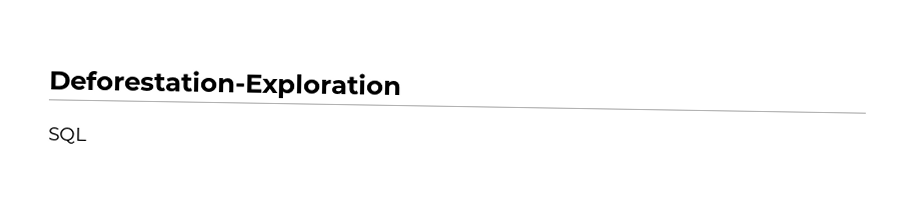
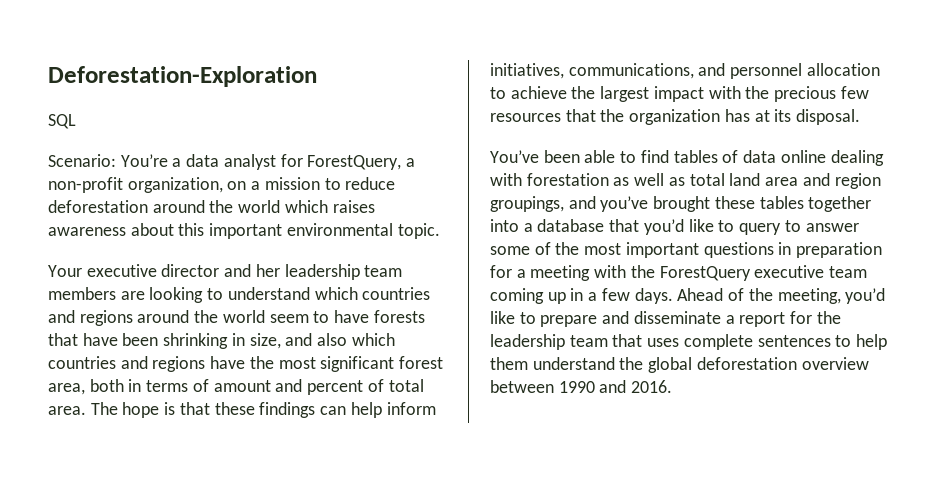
(87, 135) none -> [48,154,416,170] [48,177,396,193] [48,200,375,213] [48,223,440,239] [48,264,403,280] [48,287,431,303] [48,310,425,326] [48,333,395,349] [48,356,444,372] [48,379,424,395] [48,402,436,418] [490,63,880,79] [490,86,869,102] [490,109,861,125] [490,150,884,166] [490,173,881,189] [490,196,872,212] [490,219,859,235] [490,242,883,258] [490,265,868,281] [490,288,886,304] [490,311,841,327] [490,334,888,350] [490,357,869,373] [490,380,673,393] // Scenario: You’re a data analyst for ForestQuery, a non-profit organization, on a mission to reduce deforestation around the world which raises awareness about this important environmental topic. // Your executive director and her leadership team members are looking to understand which countries and regions around the world seem to have forests that have been shrinking in size, and also which countries and regions have the most significant forest area, both in terms of amount and percent of total area. The hope is that these findings can help inform initiatives, communications, and personnel allocation to achieve the largest impact with the precious few resources that the organization has at its disposal. // You’ve been able to find tables of data online dealing with forestation as well as total land area and region groupings, and you’ve brought these tables together into a database that you’d like to query to answer some of the most important questions in preparation for a meeting with the ForestQuery executive team coming up in a few days. Ahead of the meeting, you’d like to prepare and disseminate a report for the leadership team that uses complete sentences to help them understand the global deforestation overview between 1990 and 2016.

